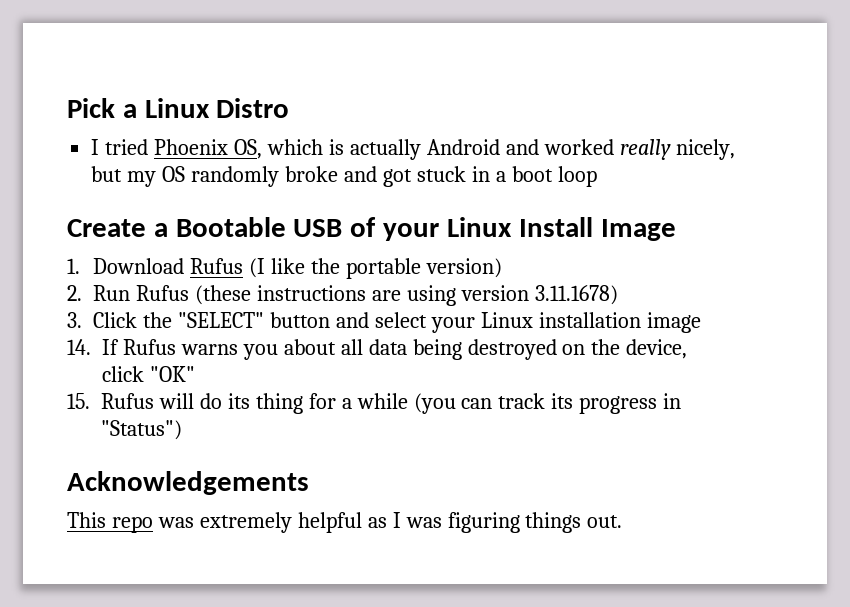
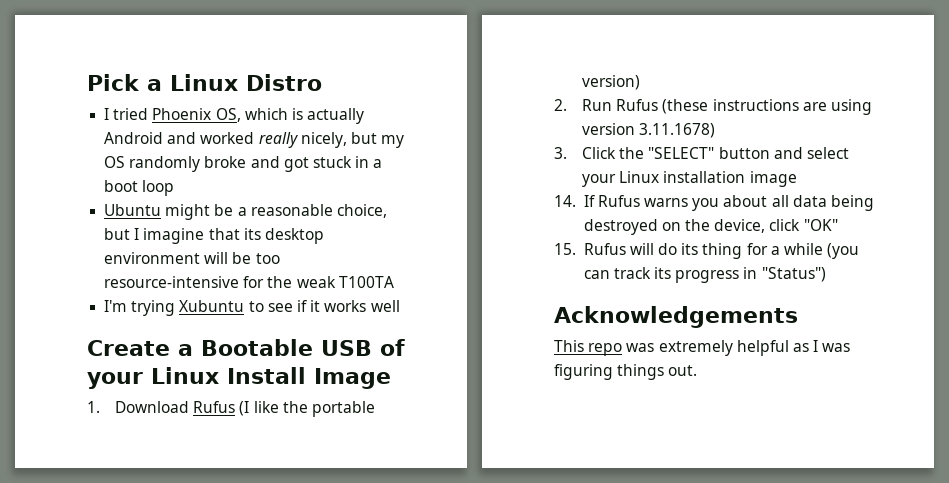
(597, 176) none -> [104,204,387,220] [104,228,324,244] [104,252,280,264] [104,276,394,288] [104,300,400,316] // Ubuntu might be a reasonable choice, but I imagine that its desktop environment will be too resource-intensive for the weak T100TA // I'm trying Xubuntu to see if it works well

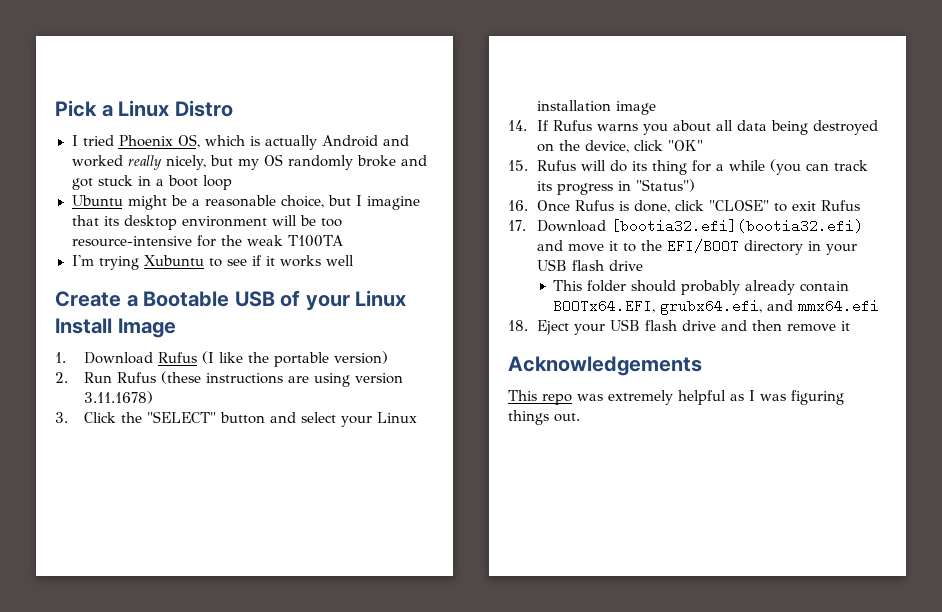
(826, 274) none -> [508,199,860,213] [508,219,863,233] [536,239,857,255] [536,259,643,271] [553,280,850,295] [553,299,880,315] [508,319,850,335] // 16. Once Rufus is done, click "CLOSE" to exit Rufus // 17. Download [bootia32.efi](bootia32.efi) and move it to the EFI/BOOT directory in your USB flash drive // This folder should probably already contain BOOTx64.EFI, grubx64.efi, and mmx64.efi // 18. Eject your USB flash drive and then remove it

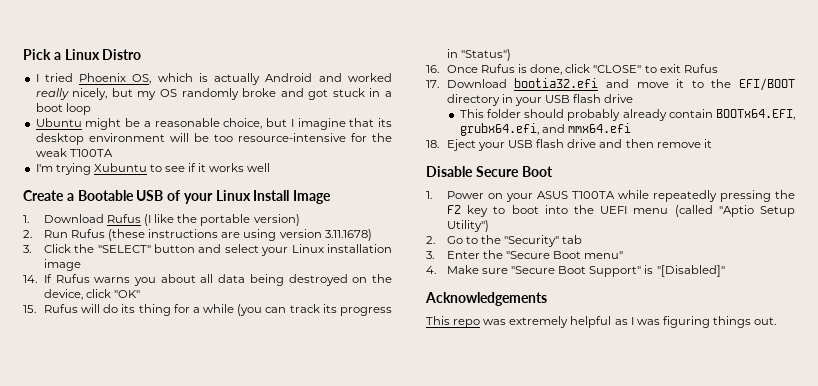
[610,219,863,233] [bootia32.efi](bootia32.efi) -> [514,78,599,88] bootia32.efi
(850, 326) none -> [426,166,553,177] [426,190,795,202] [446,205,795,217] [446,220,489,232] [426,235,583,247] [426,250,624,259] [426,265,725,277] // Disable Secure Boot // 1. Power on your ASUS T100TA while repeatedly pressing the F2 key to boot into the UEFI menu (called "Aptio Setup Utility") // 2. Go to the "Security" tab // 3. Enter the "Secure Boot menu" // 4. Make sure "Secure Boot Support" is "[Disabled]"

